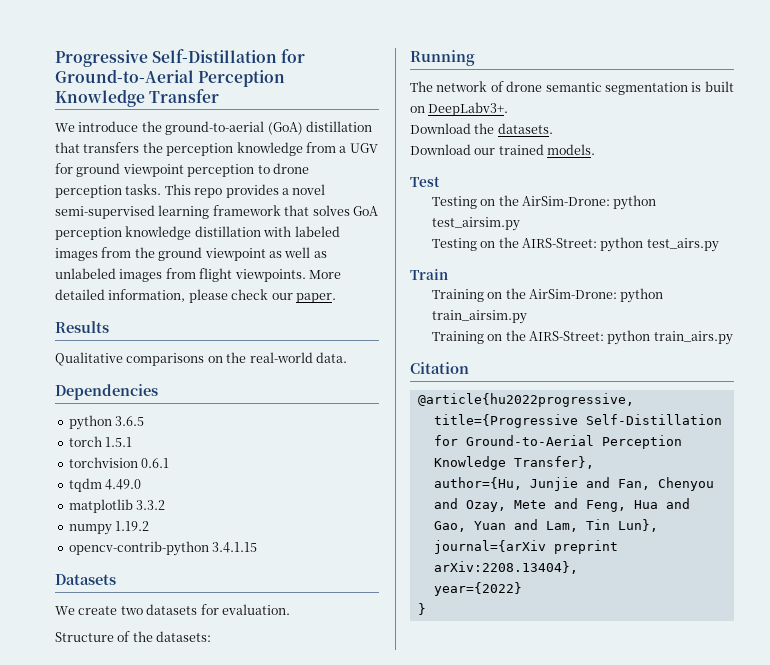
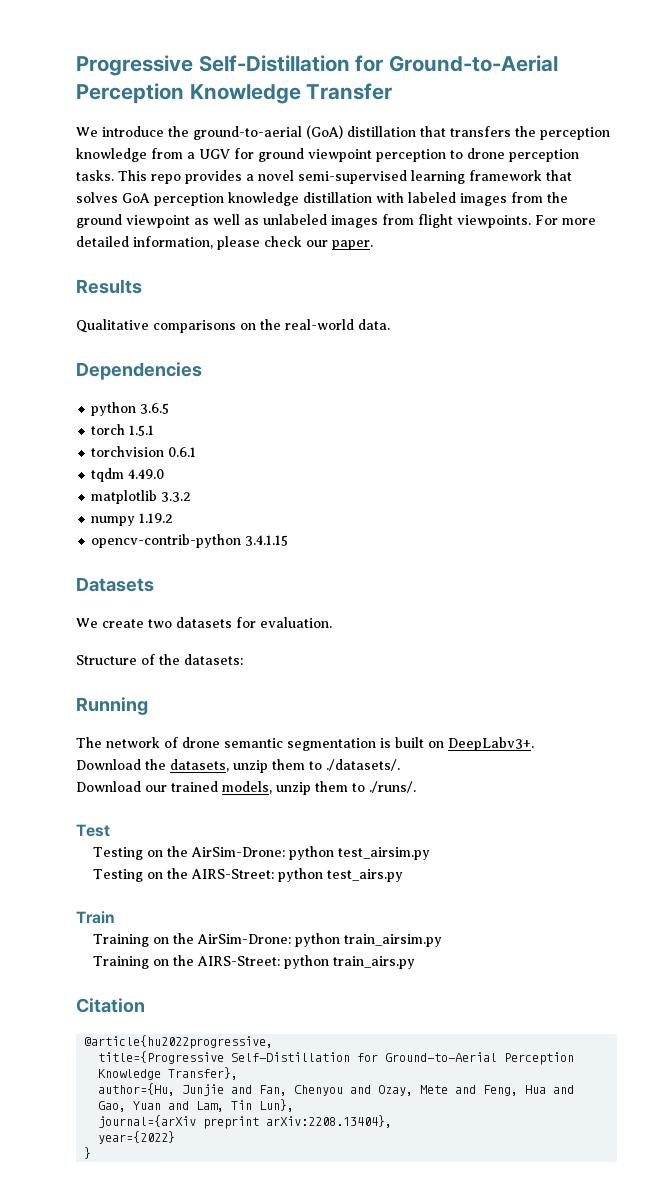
[308,270,341,279] More -> [535,215,596,225] For more
[497,123,553,134] [410,144,596,155] datasets. // Download our trained models. -> [170,759,400,773] [76,781,416,795] datasets, unzip them to ./datasets/. // Download our trained models, unzip them to ./runs/.

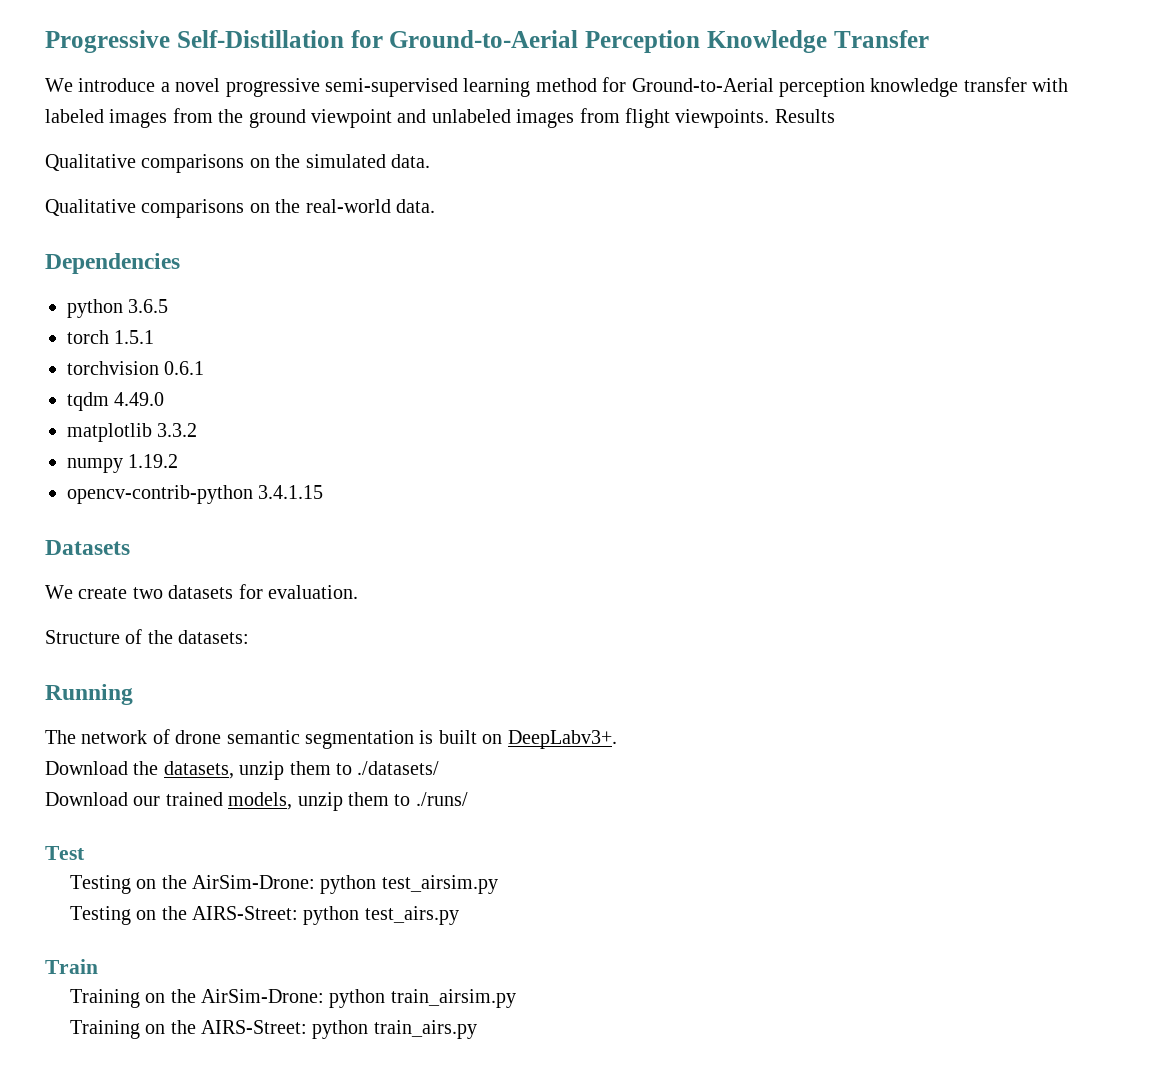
[168,125,610,140] [76,148,579,162] [76,170,572,184] [76,192,372,206] the ground-to-aerial (GoA) distillation that transfers the perception knowledge from a UGV for ground viewpoint perception to drone perception tasks. This repo provides a novel semi-supervised learning framework that solves GoA perception knowledge distillation -> [160,77,1027,97] a novel progressive semi-supervised learning method for Ground-to-Aerial perception knowledge transfer
[194,214,259,225] as well as -> [397,109,427,123] and
[535,215,596,225] [76,236,373,250] [76,279,142,294] For more detailed information, please check our paper. // Results -> [774,109,835,123] [45,154,430,173] Results // Qualitative comparisons on the simulated data.
[326,759,400,771] ./datasets/. -> [357,761,440,775] ./datasets/
[369,781,416,793] ./runs/. -> [415,792,468,806] ./runs/
[76,998,145,1013] [84,1035,274,1049] [98,1051,575,1065] [98,1067,239,1080] [98,1083,575,1096] [98,1099,295,1112] [98,1115,393,1129] [98,1131,176,1144] [84,1147,92,1159] // Citation // @article{hu2022progressive, // title={Progressive Self-Distillation for Ground-to-Aerial Perception Knowledge Transfer}, // author={Hu, Junjie and Fan, Chenyou and Ozay, Mete and Feng, Hua and Gao, Yuan and Lam, Tin Lun}, // journal={arXiv preprint arXiv:2208.13404}, // year={2022} // } -> (477, 1029) none

